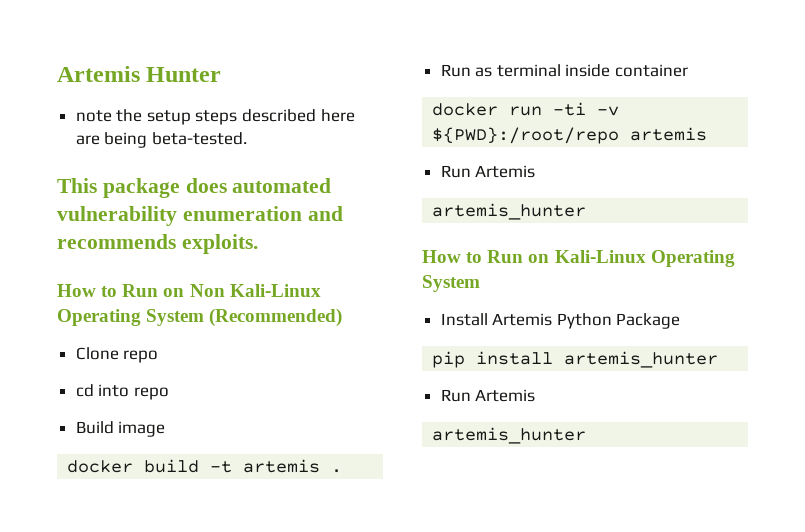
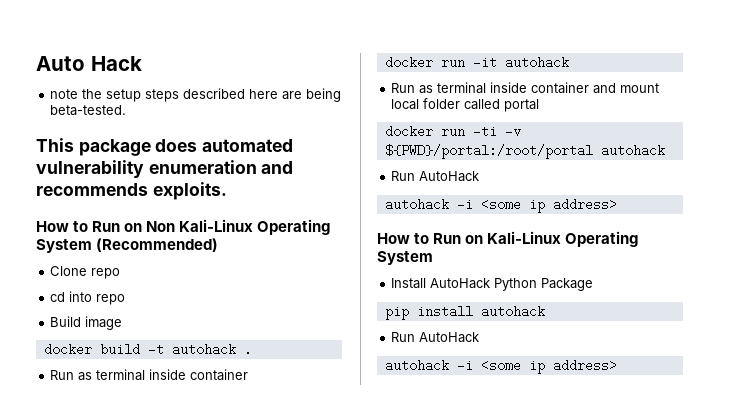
[57,66,222,82] Artemis Hunter -> [36,56,142,71] Auto Hack
[243,459,321,473] artemis -> [171,343,236,356] autohack
(689, 70) none -> [384,56,569,69] [391,82,660,94] [391,98,540,112] // docker run -it autohack // Run as terminal inside container and mount local folder called portal
[432,127,708,144] [440,165,536,178] [432,203,587,220] ${PWD}:/root/repo artemis // Run Artemis // artemis_hunter -> [384,144,665,159] [391,171,480,182] [384,198,617,213] ${PWD}/portal:/root/portal autohack // Run AutoHack // autohack -i <some ip address>
[492,313,553,326] Artemis -> [430,278,491,289] AutoHack
[564,351,719,368] [440,389,536,402] [432,427,587,444] artemis_hunter // Run Artemis // artemis_hunter -> [480,305,545,318] [391,332,480,343] [384,359,617,374] autohack // Run AutoHack // autohack -i <some ip address>

